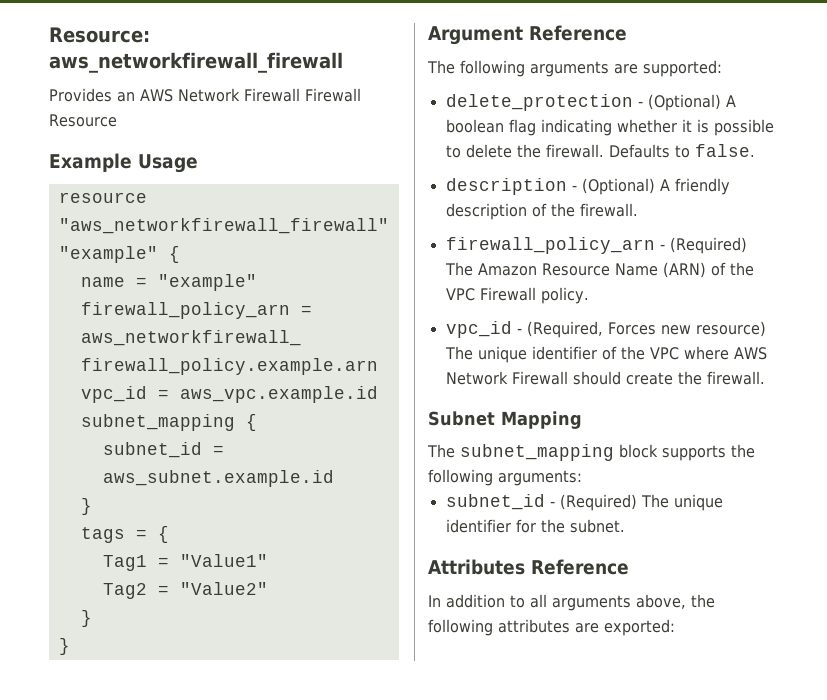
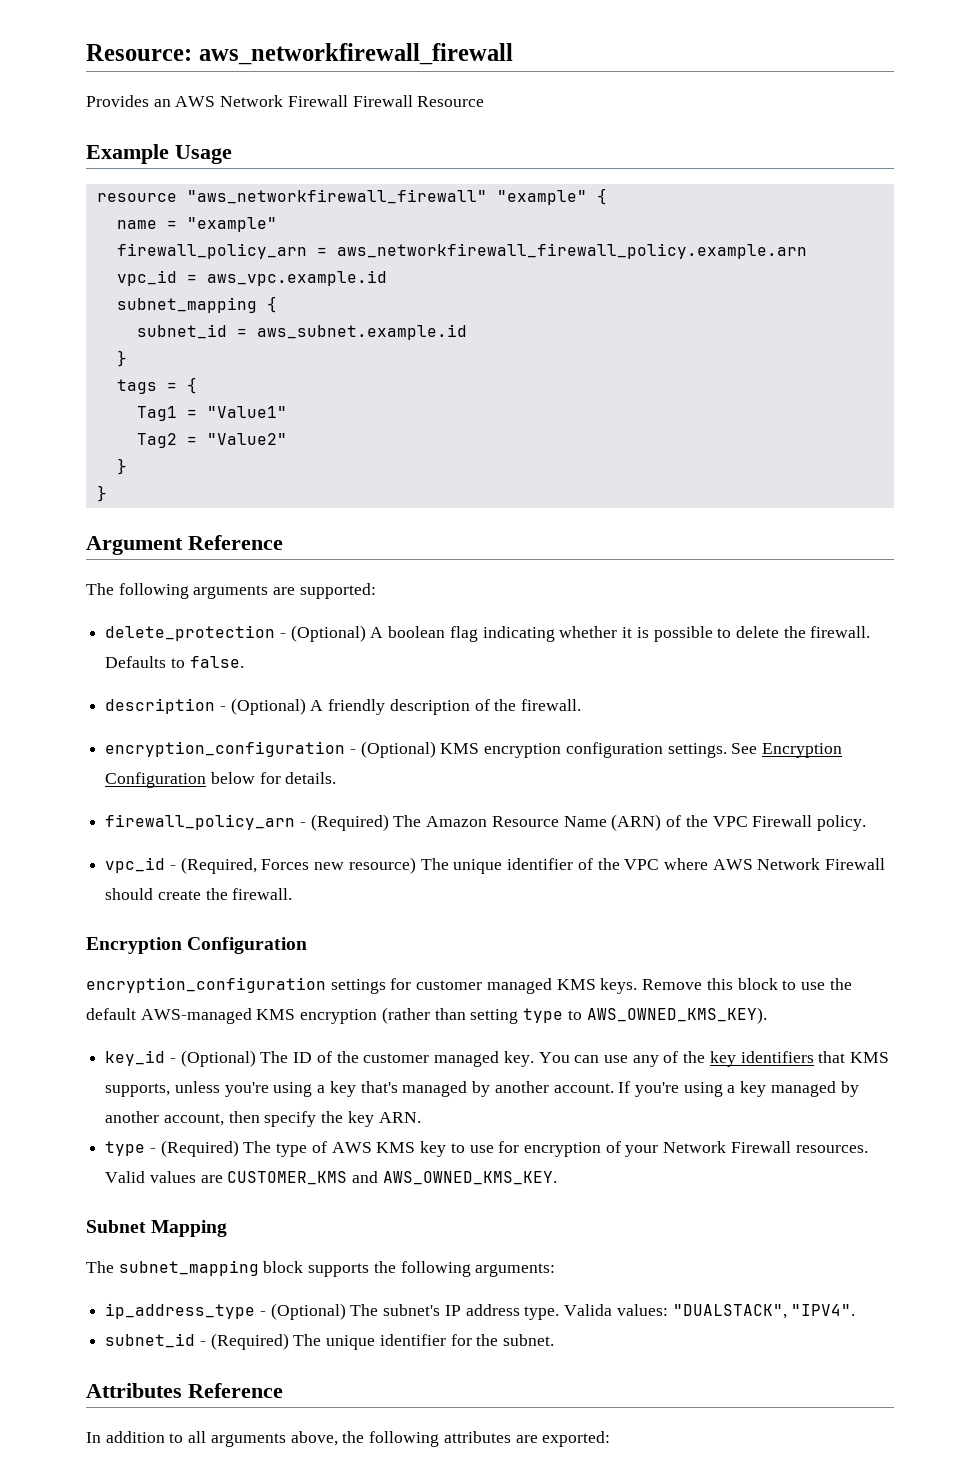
(638, 210) none -> [105,741,843,758] [105,772,337,788] // encryption_configuration - (Optional) KMS encryption configuration settings. See Encryption Configuration below for details.
(765, 378) none -> [86,937,308,954] [86,977,852,994] [86,1007,767,1024] [105,1050,890,1067] [105,1081,859,1097] [105,1111,421,1127] [105,1140,868,1157] [105,1171,557,1185] // Encryption Configuration // encryption_configuration settings for customer managed KMS keys. Remove this block to use the default AWS-managed KMS encryption (rather than setting type to AWS_OWNED_KMS_KEY). // key_id - (Optional) The ID of the customer managed key. You can use any of the key identifiers that KMS supports, unless you're using a key that's managed by another account. If you're using a key managed by another account, then specify the key ARN. // type - (Required) The type of AWS KMS key to use for encryption of your Network Firewall resources. Valid values are CUSTOMER_KMS and AWS_OWNED_KMS_KEY.
(582, 478) none -> [105,1303,856,1320] // ip_address_type - (Optional) The subnet's IP address type. Valida values: "DUALSTACK", "IPV4".

